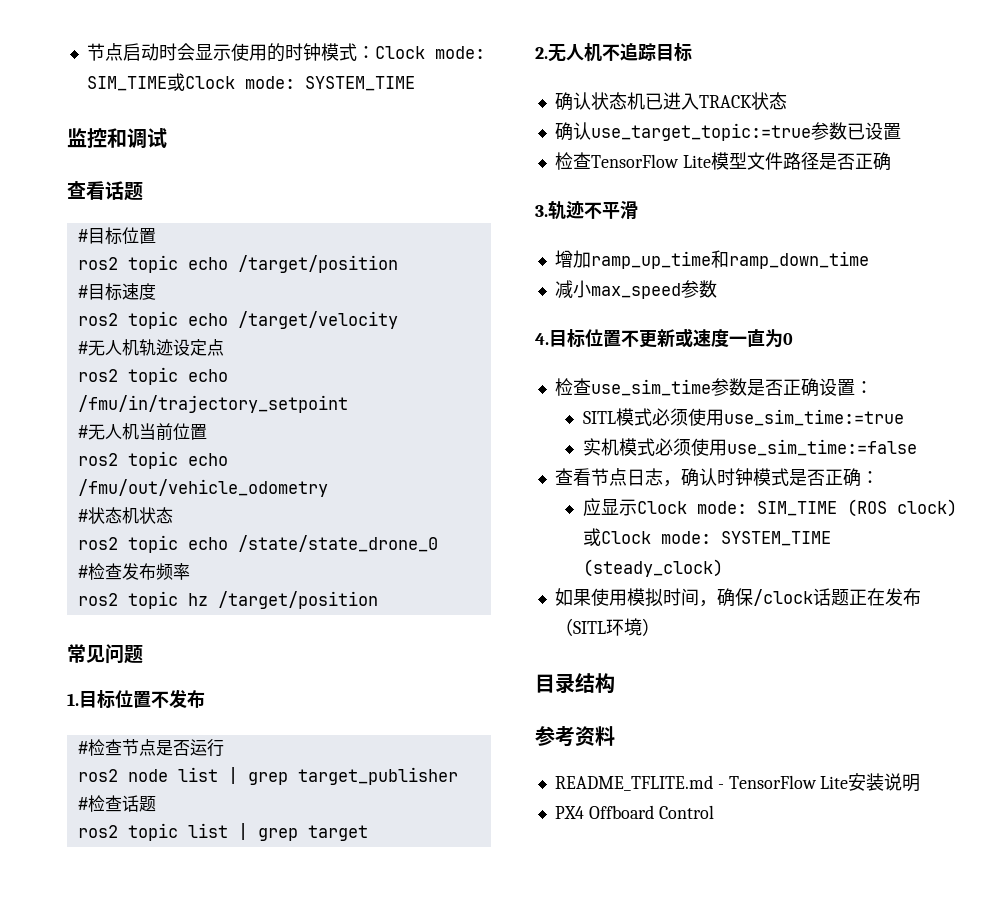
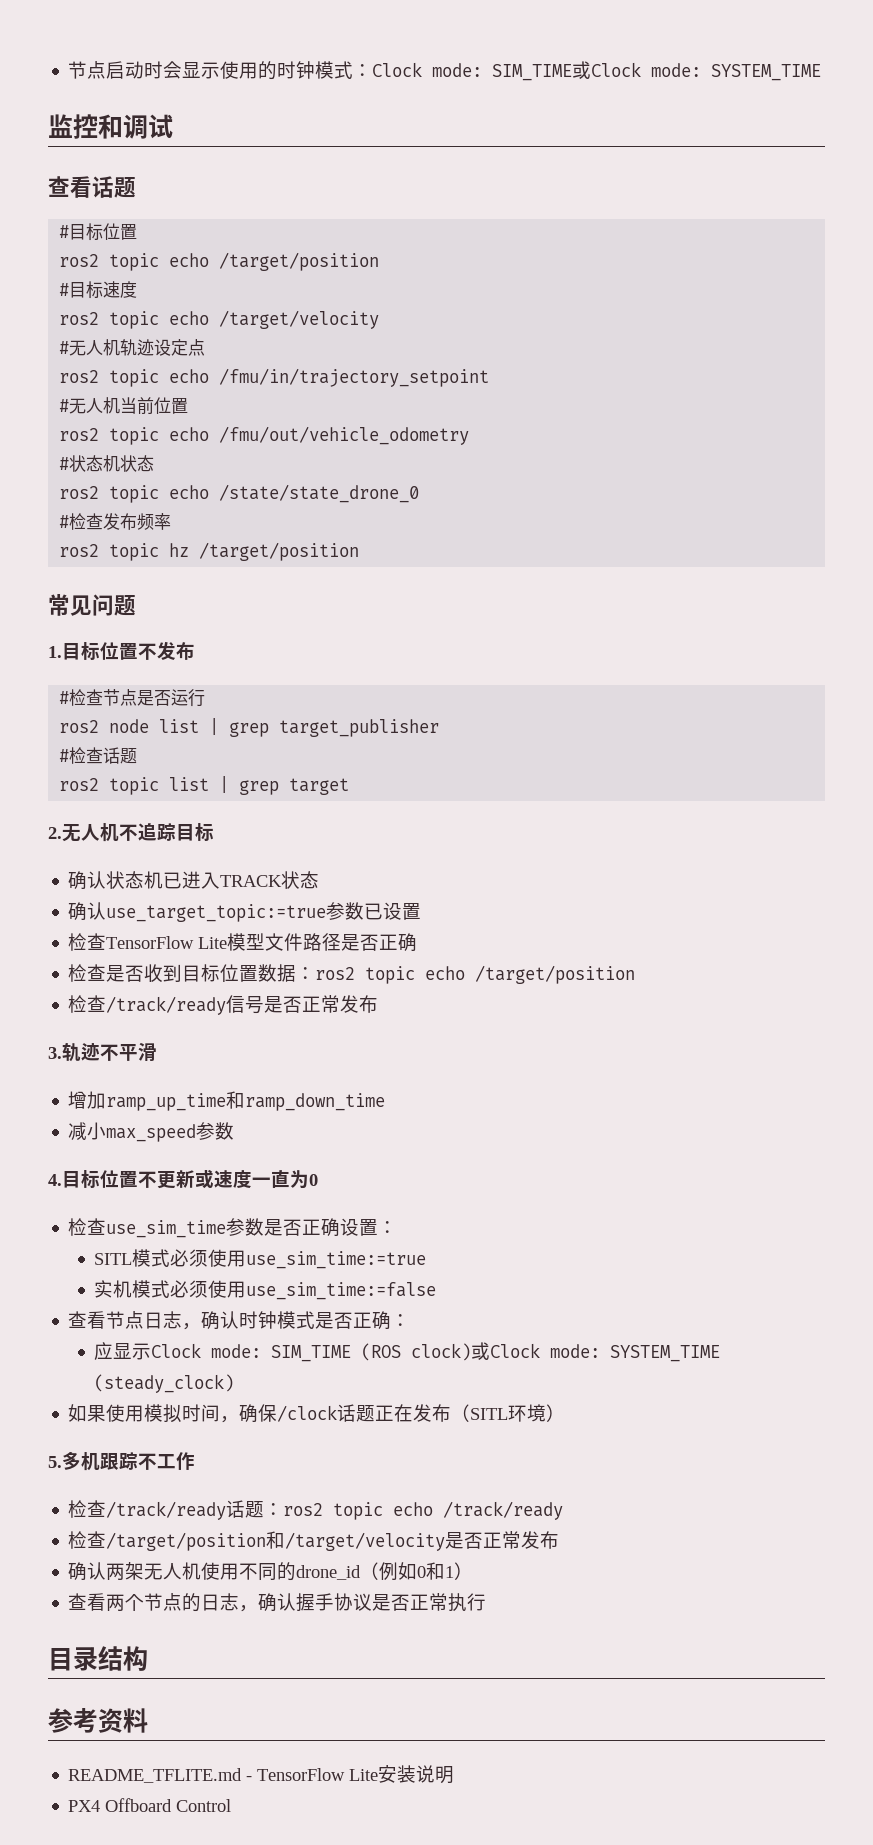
(891, 161) none -> [68,964,636,984] [68,995,379,1015] // 检查是否收到目标位置数据：ros2 topic echo /target/position // 检查/track/ready信号是否正常发布
(660, 627) none -> [48,1451,195,1471] [68,1500,564,1520] [68,1531,560,1551] [68,1562,474,1581] [68,1593,487,1612] // 5.多机跟踪不工作 // 检查/track/ready话题：ros2 topic echo /track/ready // 检查/target/position和/target/velocity是否正常发布 // 确认两架无人机使用不同的drone_id（例如0和1） // 查看两个节点的日志，确认握手协议是否正常执行

